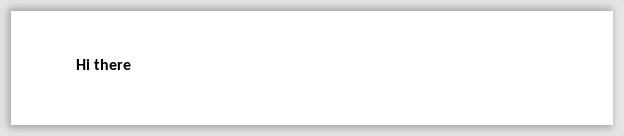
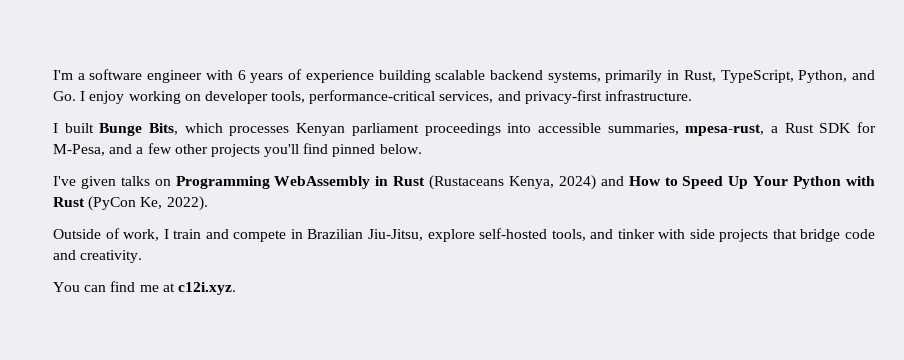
[76,59,132,70] Hi there -> [53,69,875,83] [53,90,693,104] [53,122,876,136] [53,143,422,157] [53,175,876,190] [53,196,208,211] [53,228,875,242] [53,250,143,263] [53,281,236,295] I'm a software engineer with 6 years of experience building scalable backend systems, primarily in Rust, TypeScript, Python, and Go. I enjoy working on developer tools, performance-critical services, and privacy-first infrastructure. // I built Bunge Bits, which processes Kenyan parliament proceedings into accessible summaries, mpesa-rust, a Rust SDK for M-Pesa, and a few other projects you'll find pinned below. // I've given talks on Programming WebAssembly in Rust (Rustaceans Kenya, 2024) and How to Speed Up Your Python with Rust (PyCon Ke, 2022). // Outside of work, I train and compete in Brazilian Jiu-Jitsu, explore self-hosted tools, and tinker with side projects that bridge code and creativity. // You can find me at c12i.xyz.

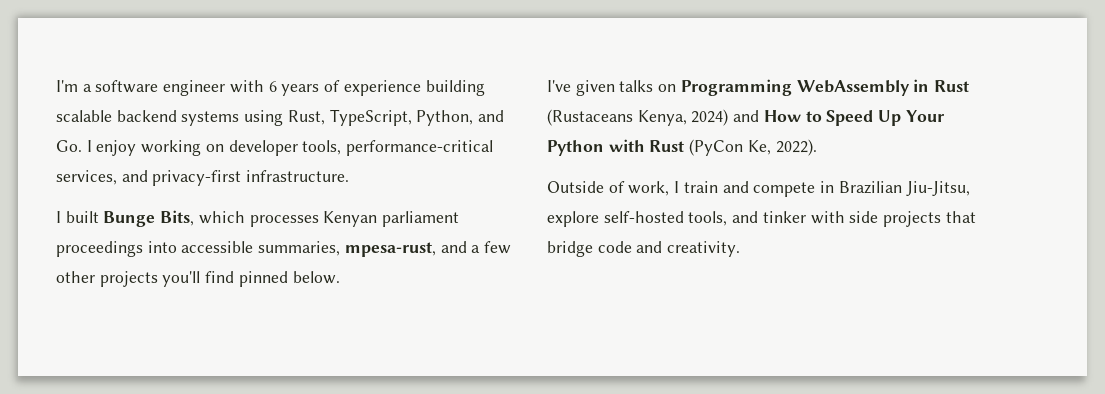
[547,70,680,83] systems, primarily in -> [181,110,284,126] systems using
[770,122,876,133] [53,144,105,156] a Rust SDK for M-Pesa, -> (436, 249) none
[53,281,236,295] // You can find me at c12i.xyz. -> (741, 249) none

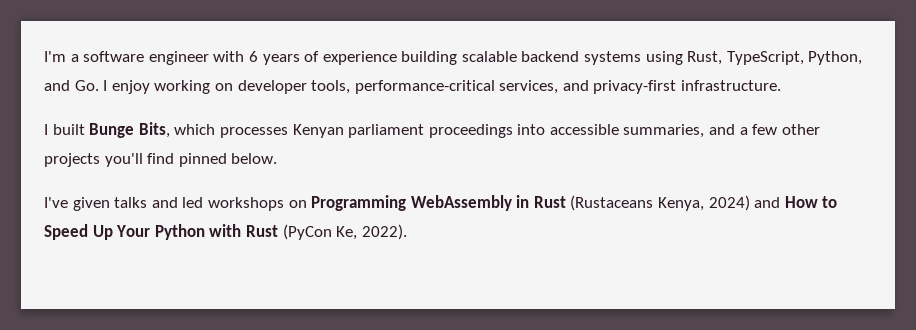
[344,242,436,257] mpesa-rust, -> (705, 131) none
(654, 86) none -> [151,197,284,211] and led workshops
[547,181,970,197] [547,211,976,227] [547,241,741,257] // Outside of work, I train and compete in Brazilian Jiu-Jitsu, explore self-hosted tools, and tinker with side projects that bridge code and creativity. -> (407, 232) none

